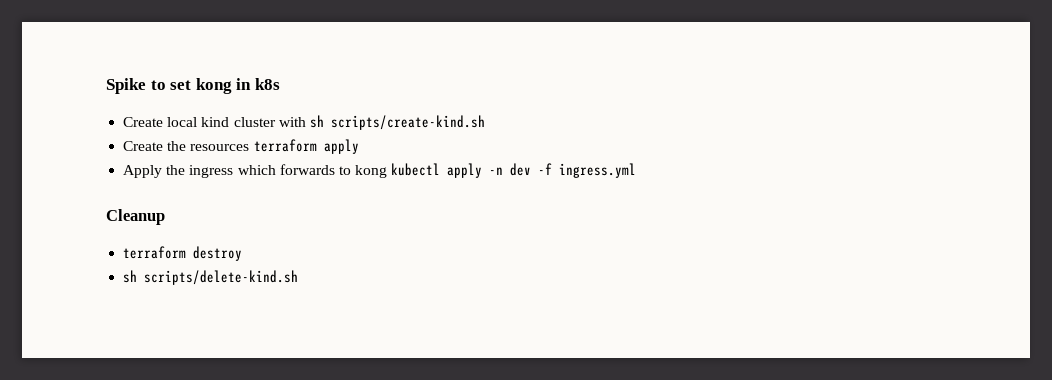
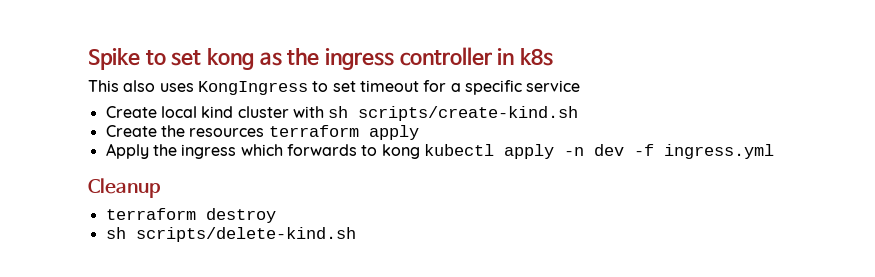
[236,78,280,90] in k8s -> [259,47,553,70] [88,80,581,95] as the ingress controller in k8s // This also uses KongIngress to set timeout for a specific service

